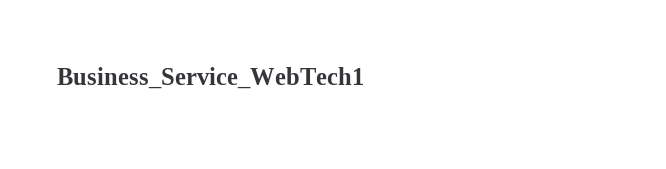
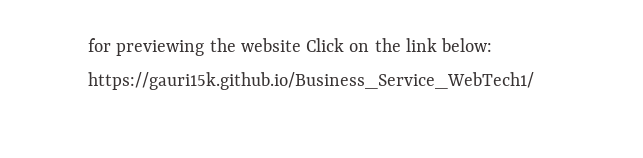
[57,67,364,89] Business_Service_WebTech1 -> [88,38,493,56] [88,72,534,90] for previewing the website Click on the link below: // https://gauri15k.github.io/Business_Service_WebTech1/

